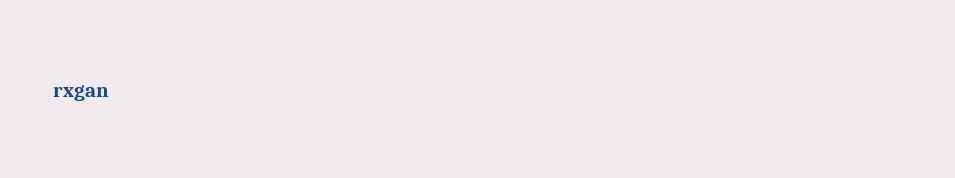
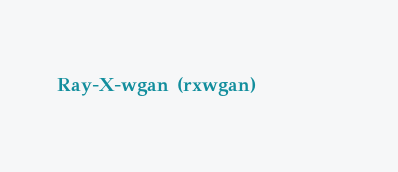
[53,85,109,101] rxgan -> [57,77,256,96] Ray-X-wgan (rxwgan)

